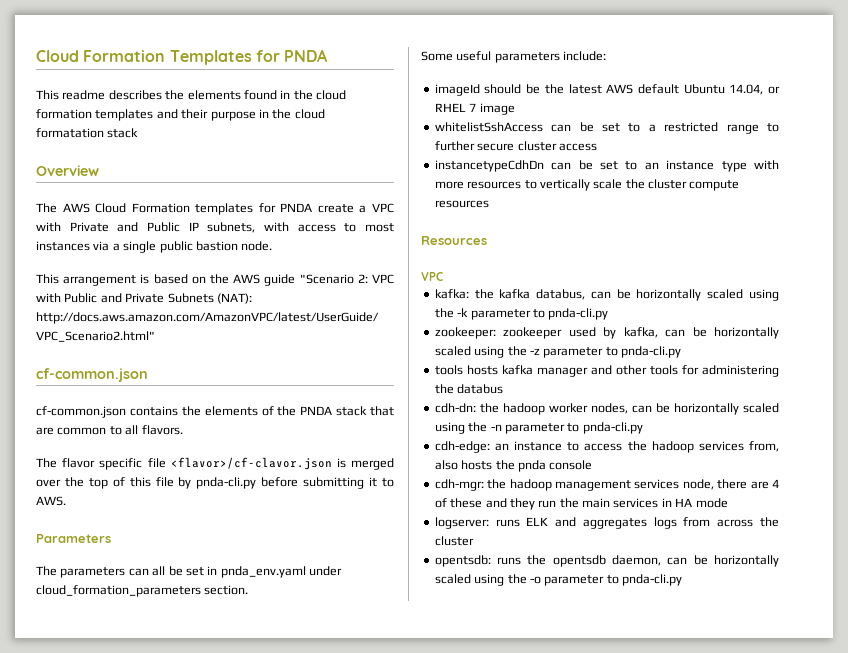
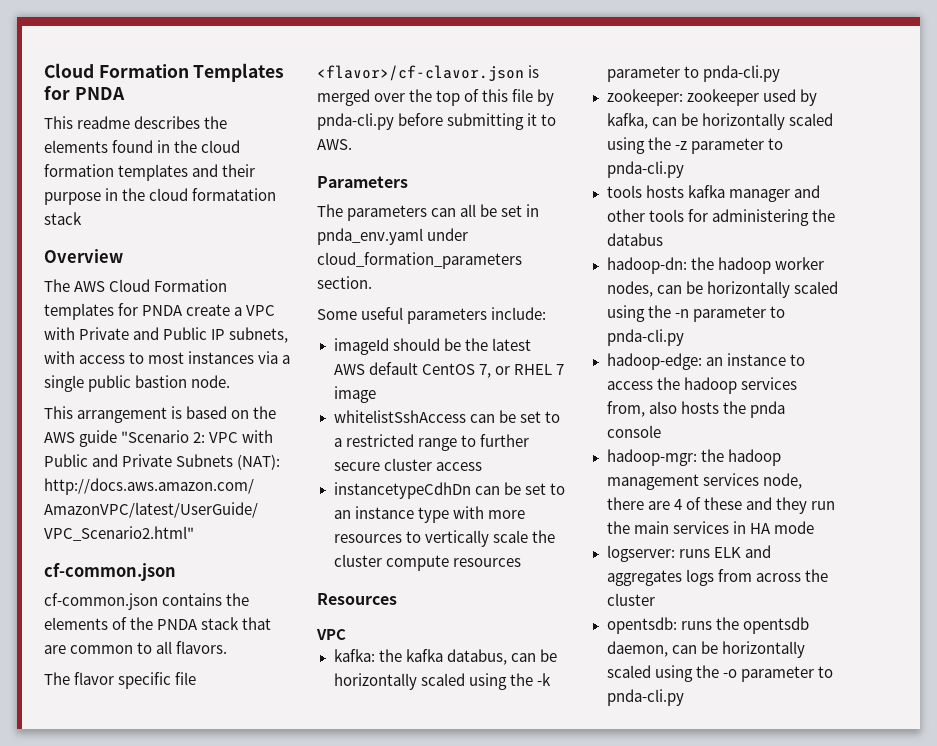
[683,84,764,95] Ubuntu 14.04, -> [421,363,491,378] CentOS 7,
[434,403,476,413] cdh-dn: -> [606,257,687,274] hadoop-dn:
[434,441,490,453] cdh-edge: -> [606,353,702,370] hadoop-edge:
[434,479,484,491] cdh-mgr: -> [606,449,697,466] hadoop-mgr:

